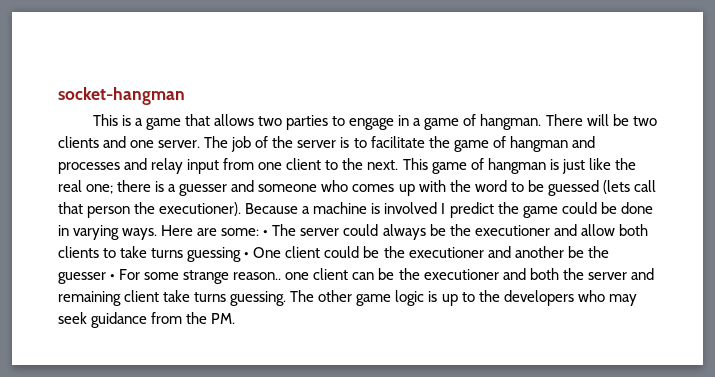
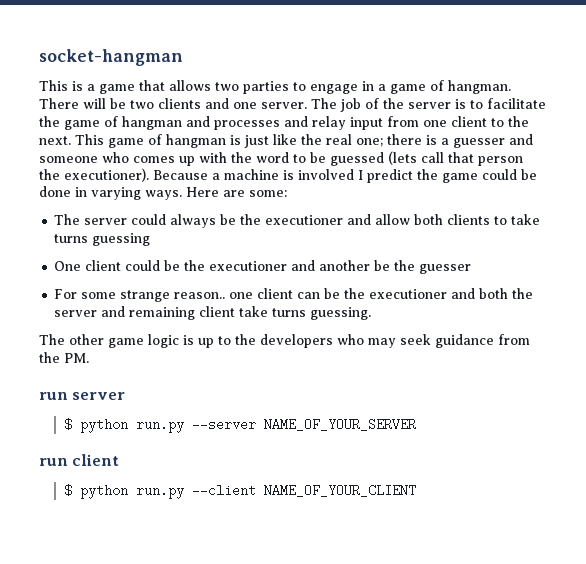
[263,230,269,236] • -> (287, 193) //
[244,252,250,258] • -> (151, 239) //
[110,274,116,280] • -> (472, 269) //
(287, 298) none -> (372, 313) //
(236, 318) none -> [39,392,126,400] [63,418,416,433] [39,454,120,466] [63,484,416,499] // run server // $ python run.py --server NAME_OF_YOUR_SERVER // run client // $ python run.py --client NAME_OF_YOUR_CLIENT

